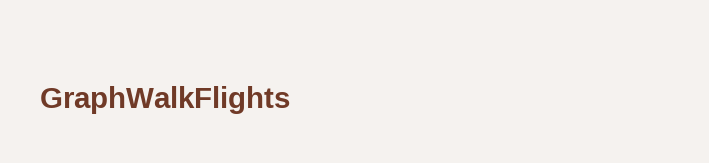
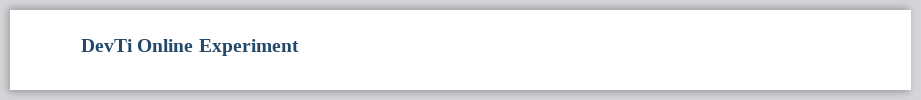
[40,86,290,114] GraphWalkFlights -> [81,39,299,56] DevTi Online Experiment

